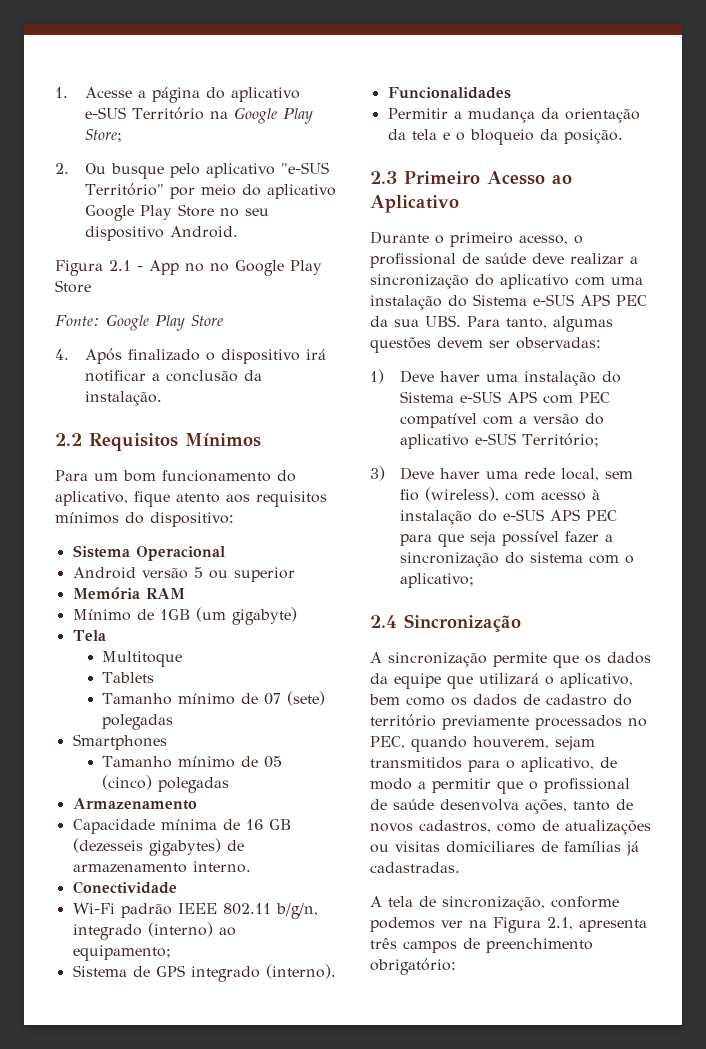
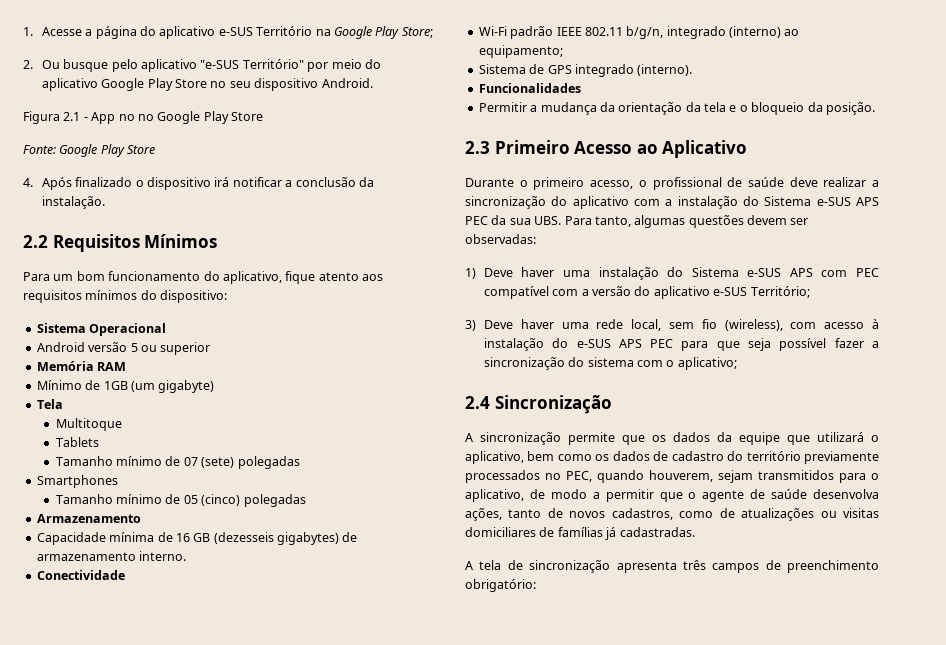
[611,277,643,285] uma -> [665,199,673,206] a
[544,778,630,793] profissional -> [702,490,745,502] agente
[442,896,619,911] [370,917,573,933] sincronização, conforme podemos ver na Figura 2.1, -> [529,560,611,573] sincronização

